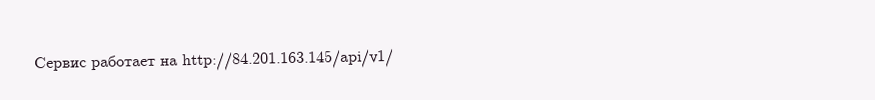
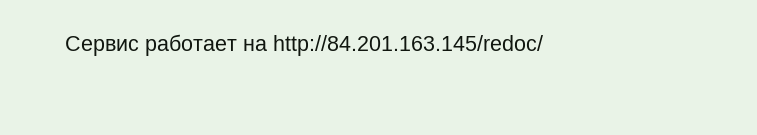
[182,48,394,72] http://84.201.163.145/api/v1/ -> [273,35,543,56] http://84.201.163.145/redoc/

